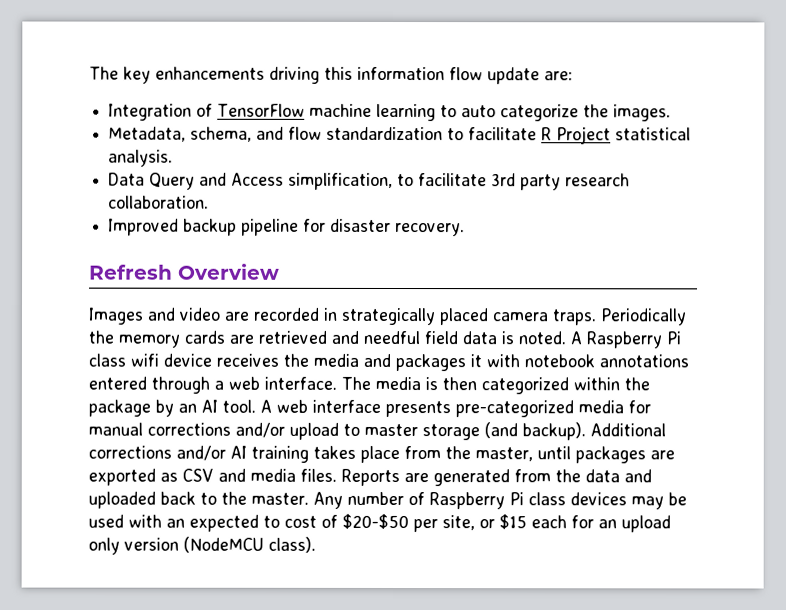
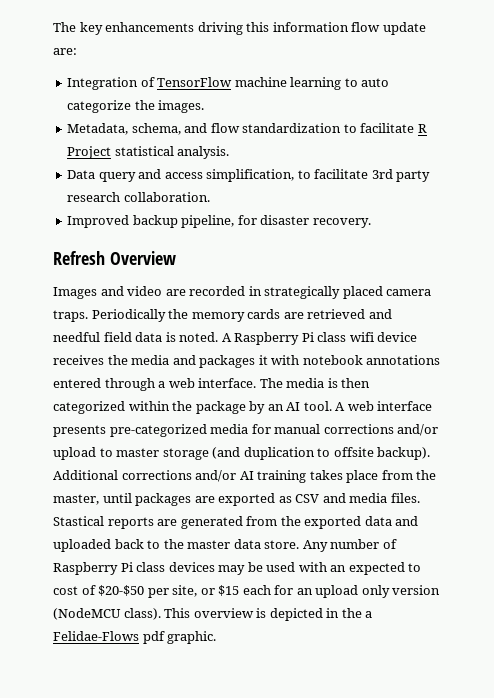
[149,172,285,190] Query and Access -> [98,169,203,182] query and access
[241,218,300,236] pipeline -> [181,215,235,228] pipeline,
(518, 430) none -> [243,447,374,460] duplication to offsite
[341,468,400,487] Reports -> [53,516,154,529] Stastical reports
(581, 476) none -> [304,516,362,529] exported
[251,492,309,505] master. -> [187,539,300,549] master data store.
(316, 544) none -> [164,608,373,621] [53,631,217,644] This overview is depicted in the a Felidae-Flows pdf graphic.

